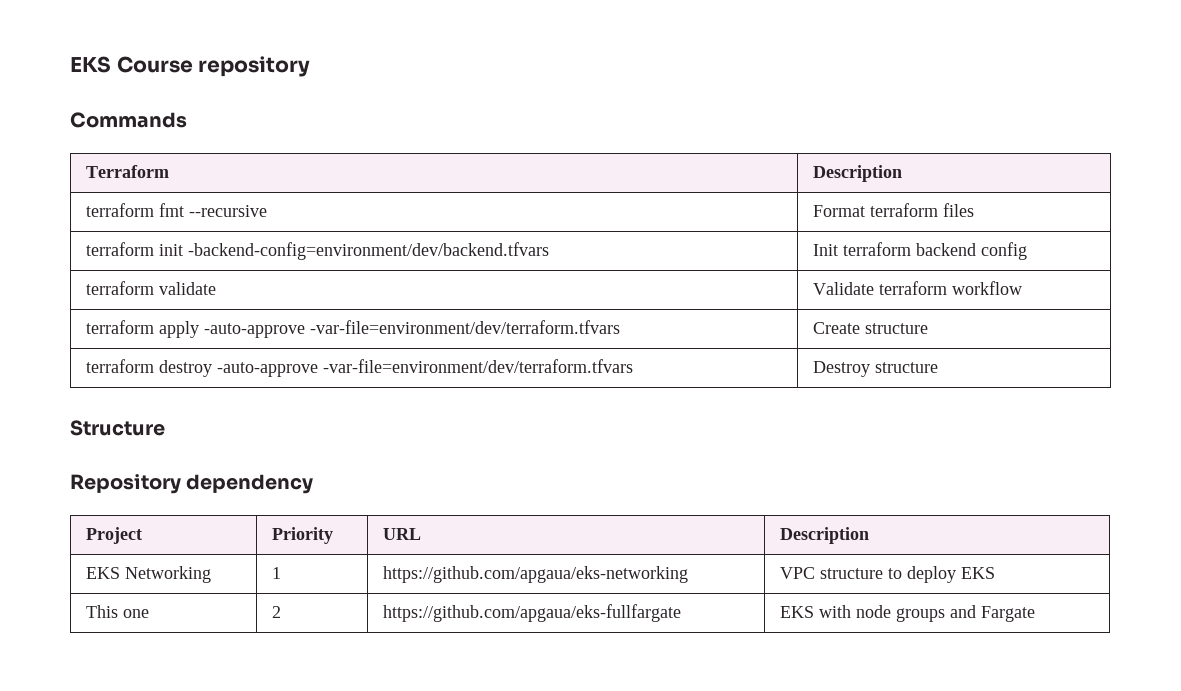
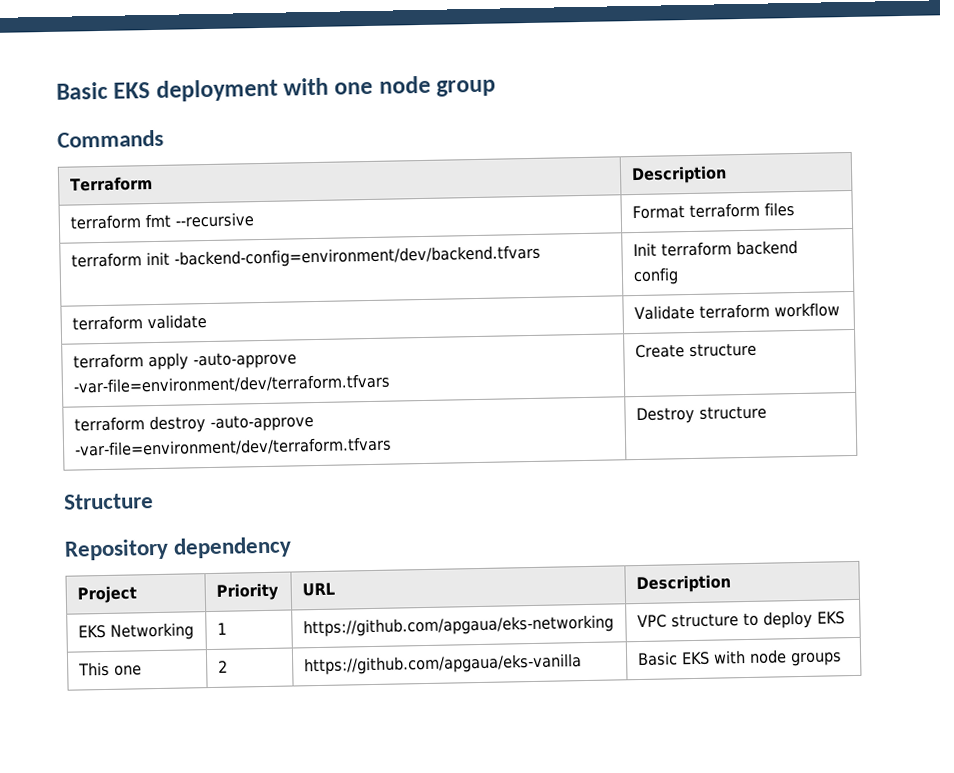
[70,56,311,77] EKS Course repository -> [56,75,497,102] Basic EKS deployment with one node group
[382,604,681,622] https://github.com/apgaua/eks-fullfargate | -> [303,653,582,676] [636,651,678,667] https://github.com/apgaua/eks-vanilla | Basic
[949,605,1035,622] and Fargate -> (842, 659) none

